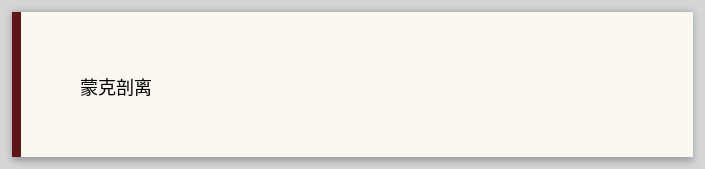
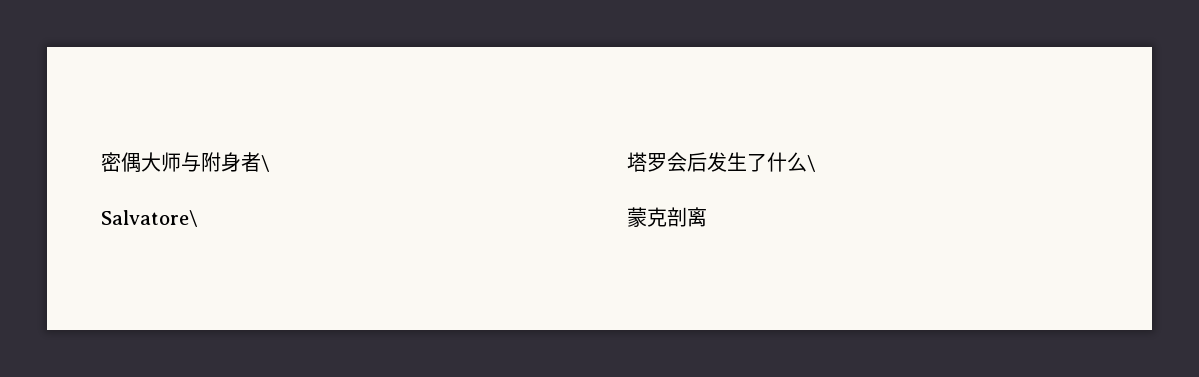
(80, 87) none -> [101,152,269,173] [101,210,197,227] [627,152,815,172] 密偶大师与附身者\ // Salvatore\ // 塔罗会后发生了什么\ //

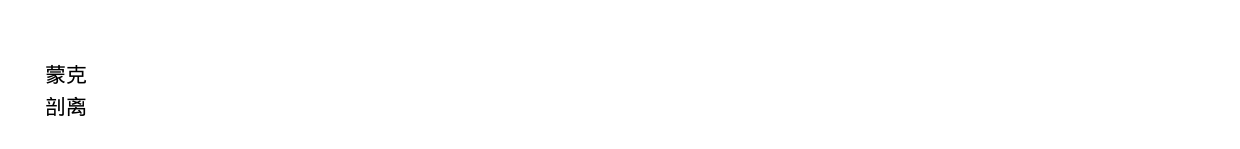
[101,152,269,173] [101,210,197,227] [627,152,815,172] 密偶大师与附身者\ // Salvatore\ // 塔罗会后发生了什么\ // -> (45, 74) none
(667, 217) none -> (87, 74) //

